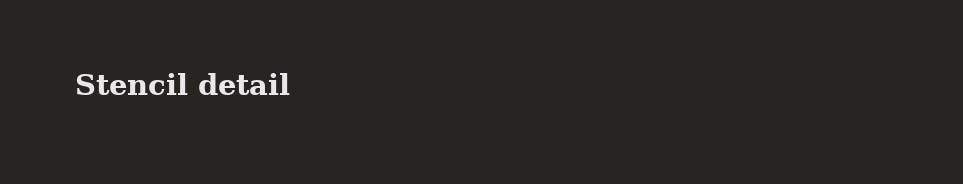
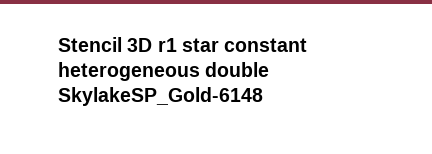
[198,73,290,95] detail -> [127,38,308,52] [58,62,270,81] [58,87,263,106] 3D r1 star constant heterogeneous double SkylakeSP_Gold-6148

